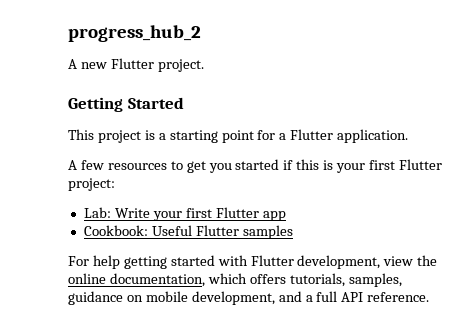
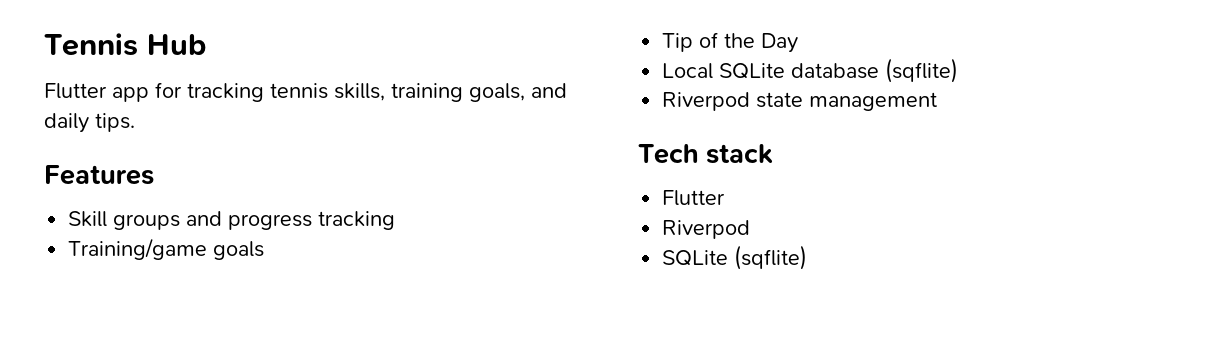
[68,25,201,42] [68,58,204,72] [68,97,184,112] [68,129,409,143] [68,159,442,173] [68,178,115,191] [83,207,286,221] [83,225,293,239] [68,255,438,269] [68,273,402,287] [68,291,430,305] progress_hub_2 // A new Flutter project. // Getting Started // This project is a starting point for a Flutter application. // A few resources to get you started if this is your first Flutter project: // Lab: Write your first Flutter app // Cookbook: Useful Flutter samples // For help getting started with Flutter development, view the online documentation, which offers tutorials, samples, guidance on mobile development, and a full API reference. -> [44,33,206,56] [44,82,567,102] [44,113,135,133] [44,165,154,185] [68,211,396,230] [68,238,265,260] [662,32,799,53] [662,58,959,83] [662,92,938,111] [638,144,773,164] [662,190,726,206] [662,220,751,239] [662,245,808,270] Tennis Hub // Flutter app for tracking tennis skills, training goals, and daily tips. // Features // Skill groups and progress tracking // Training/game goals // Tip of the Day // Local SQLite database (sqflite) // Riverpod state management // Tech stack // Flutter // Riverpod // SQLite (sqflite)

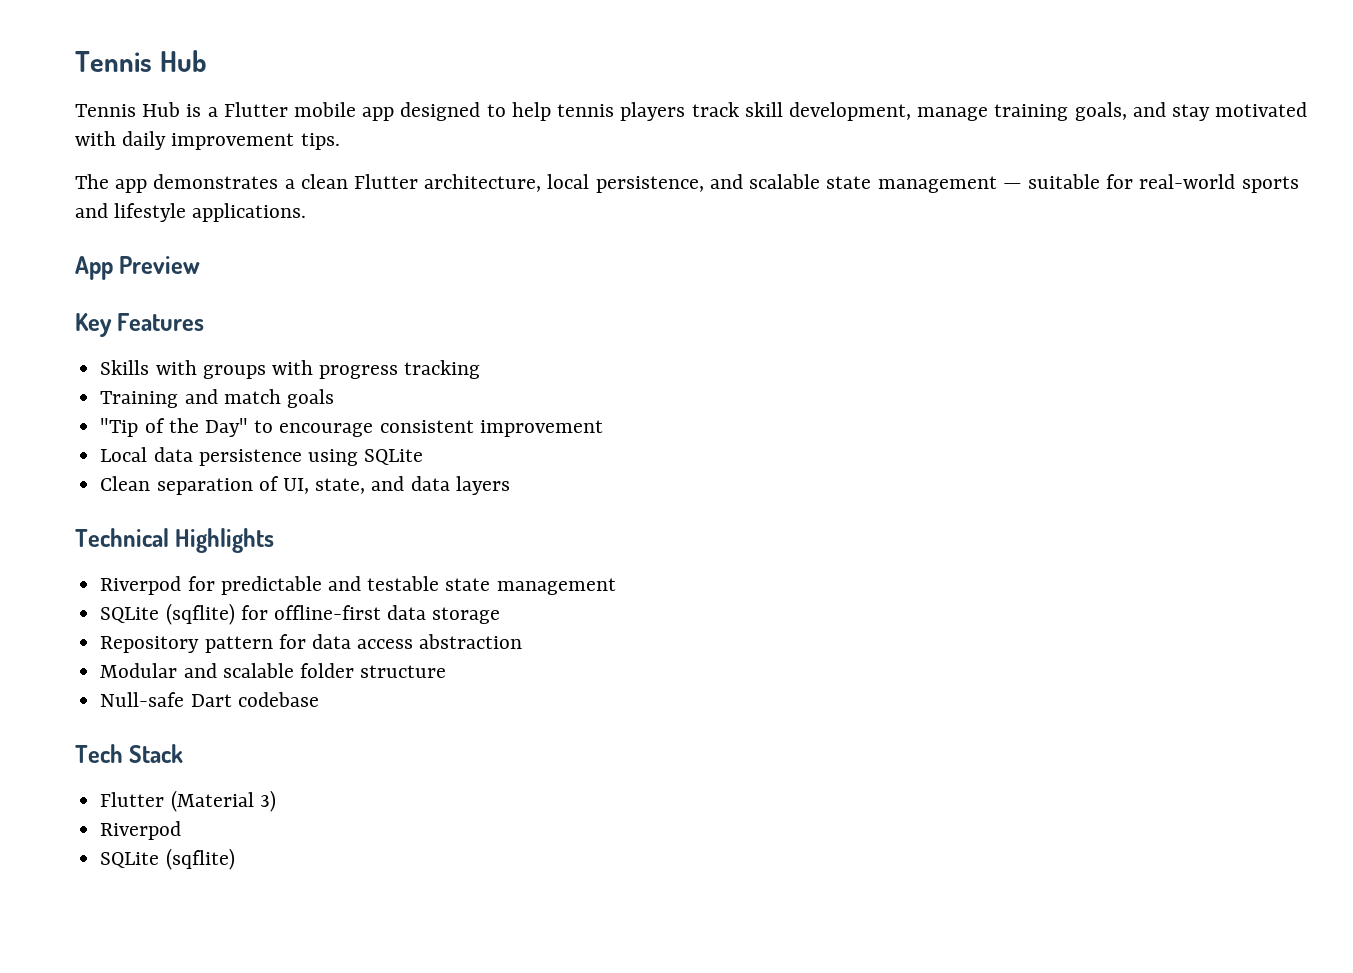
[44,82,567,102] [44,113,135,133] [44,165,154,185] [68,211,223,230] Flutter app for tracking tennis skills, training goals, and daily tips. // Features // Skill groups and -> [75,102,1308,121] [75,131,340,150] [75,174,1299,193] [75,203,307,222] [75,256,201,280] [75,313,205,337] [100,360,313,379] Tennis Hub is a Flutter mobile app designed to help tennis players track skill development, manage training goals, and stay motivated with daily improvement tips. // The app demonstrates a clean Flutter architecture, local persistence, and scalable state management — suitable for real-world sports and lifestyle applications. // App Preview // Key Features // Skills with groups with
[68,238,208,260] Training/game -> [100,389,281,408] Training and match
[662,33,694,52] Tip -> [100,418,139,437] "Tip
[761,33,799,53] [662,58,959,83] [662,92,938,111] Day // Local SQLite database (sqflite) // Riverpod state management -> [204,418,603,437] [100,447,424,466] [100,476,510,495] [75,528,275,553] [100,576,616,595] [100,603,501,625] [100,634,523,653] [100,663,447,678] [100,692,319,707] Day" to encourage consistent improvement // Local data persistence using SQLite // Clean separation of UI, state, and data layers // Technical Highlights // Riverpod for predictable and testable state management // SQLite (sqflite) for offline-first data storage // Repository pattern for data access abstraction // Modular and scalable folder structure // Null-safe Dart codebase
[706,144,773,164] [662,190,726,206] stack // Flutter -> [129,744,184,763] [100,790,276,812] Stack // Flutter (Material 3)

